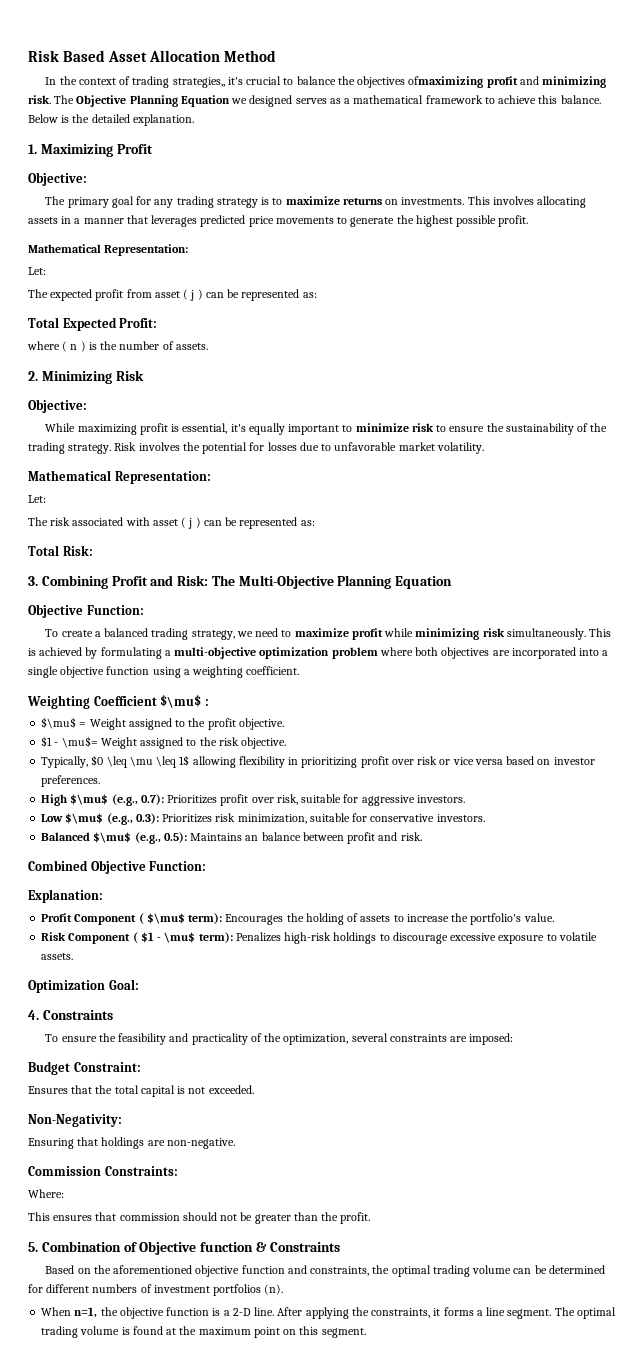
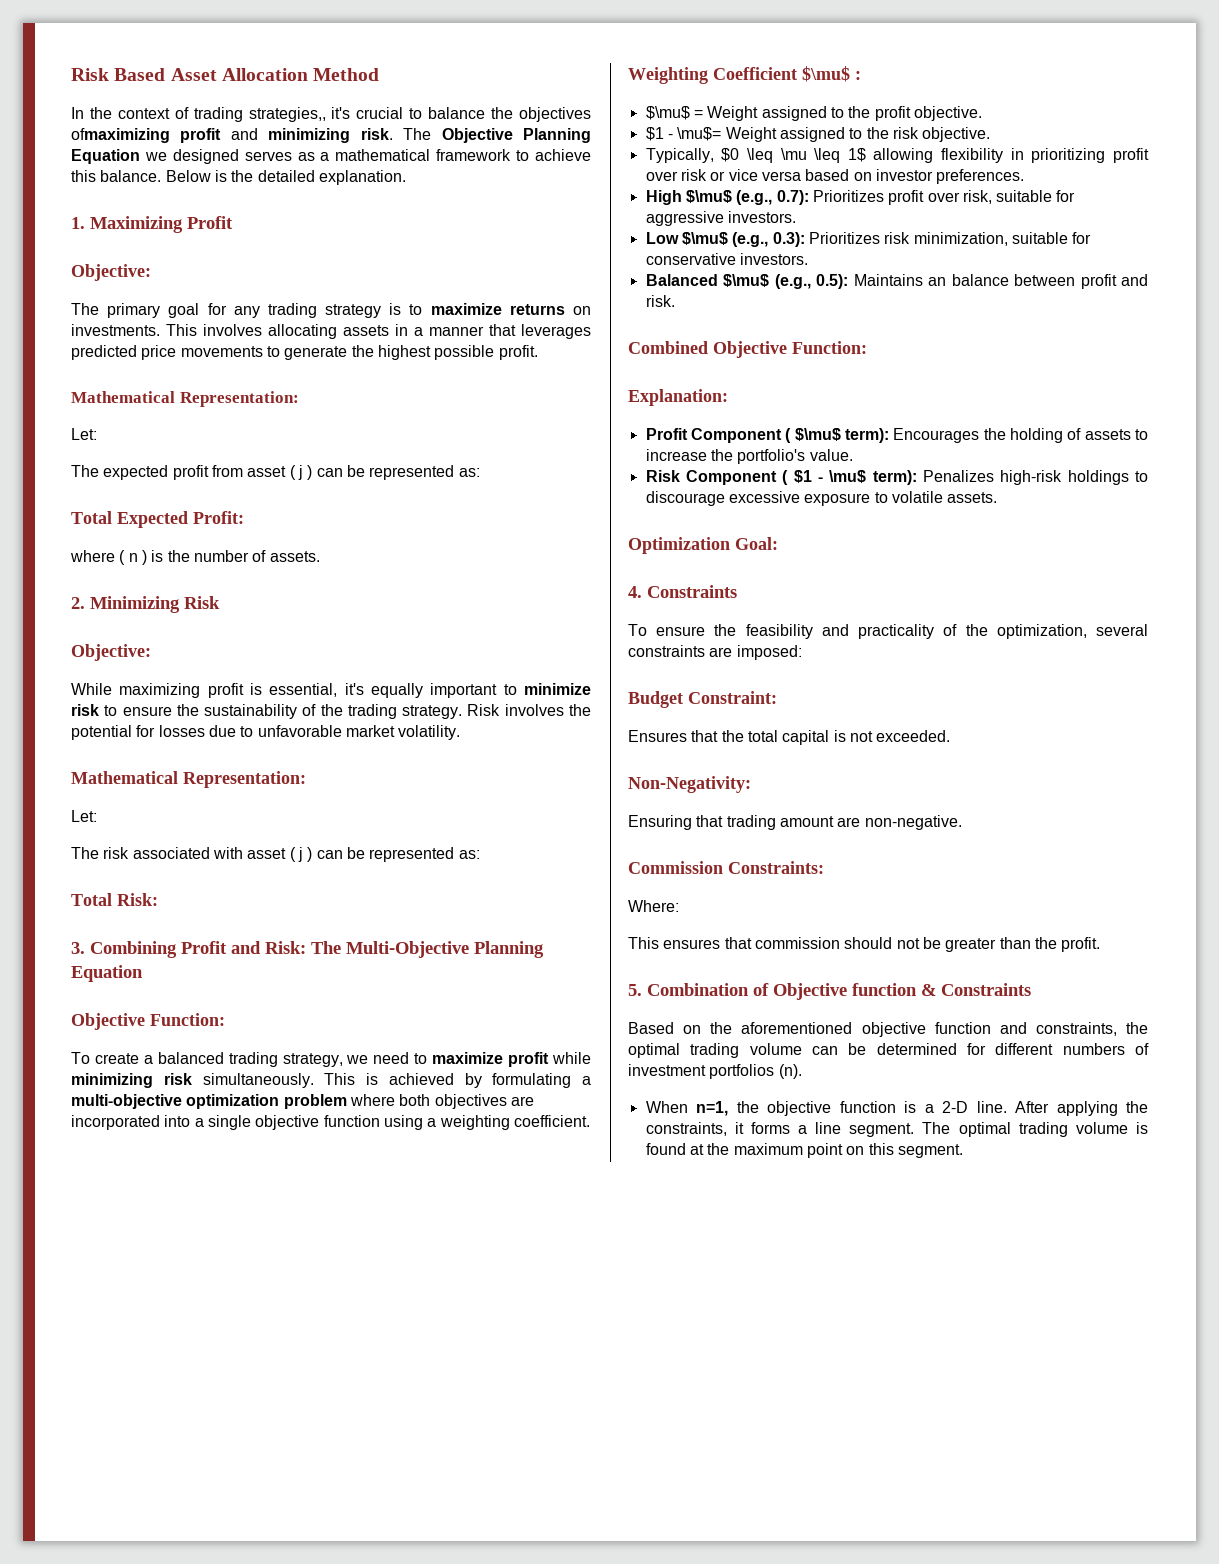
[101,1137,145,1149] holdings -> [726,815,834,830] trading amount

